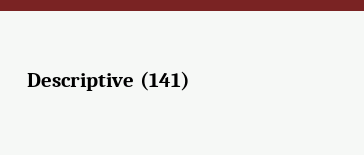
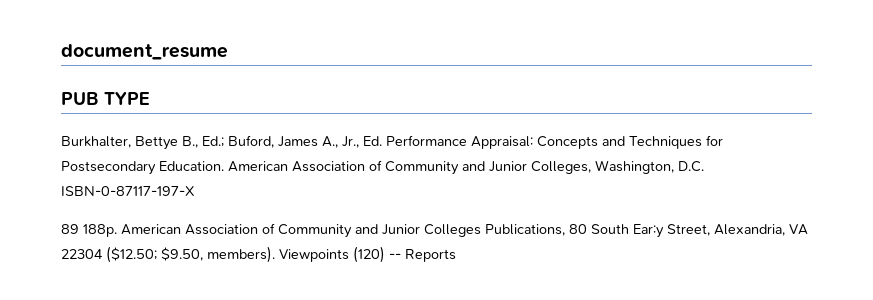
[27,71,190,91] Descriptive (141) -> [61,44,228,60] [61,92,150,105] [61,135,723,150] [61,160,704,175] [61,186,195,196] [61,223,808,238] [61,246,456,263] document_resume // PUB TYPE // Burkhalter, Bettye B., Ed.; Buford, James A., Jr., Ed. Performance Appraisal: Concepts and Techniques for Postsecondary Education. American Association of Community and Junior Colleges, Washington, D.C. ISBN-0-87117-197-X // 89 188p. American Association of Community and Junior Colleges Publications, 80 South Ear:y Street, Alexandria, VA 22304 ($12.50; $9.50, members). Viewpoints (120) -- Reports

